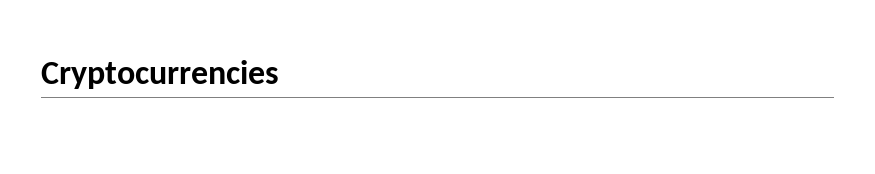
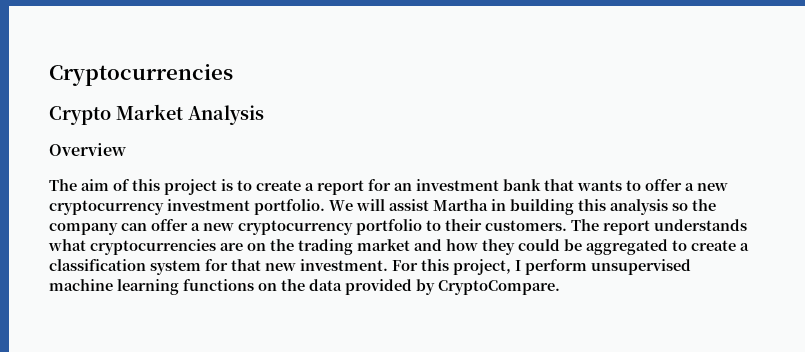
(279, 74) none -> [49,104,264,125] [49,143,126,156] [49,179,728,195] [49,199,716,215] [49,219,747,235] [48,239,749,255] [49,259,691,275] [49,279,560,295] // Crypto Market Analysis // Overview // The aim of this project is to create a report for an investment bank that wants to offer a new cryptocurrency investment portfolio. We will assist Martha in building this analysis so the company can offer a new cryptocurrency portfolio to their customers. The report understands what cryptocurrencies are on the trading market and how they could be aggregated to create a classification system for that new investment. For this project, I perform unsupervised machine learning functions on the data provided by CryptoCompare.

